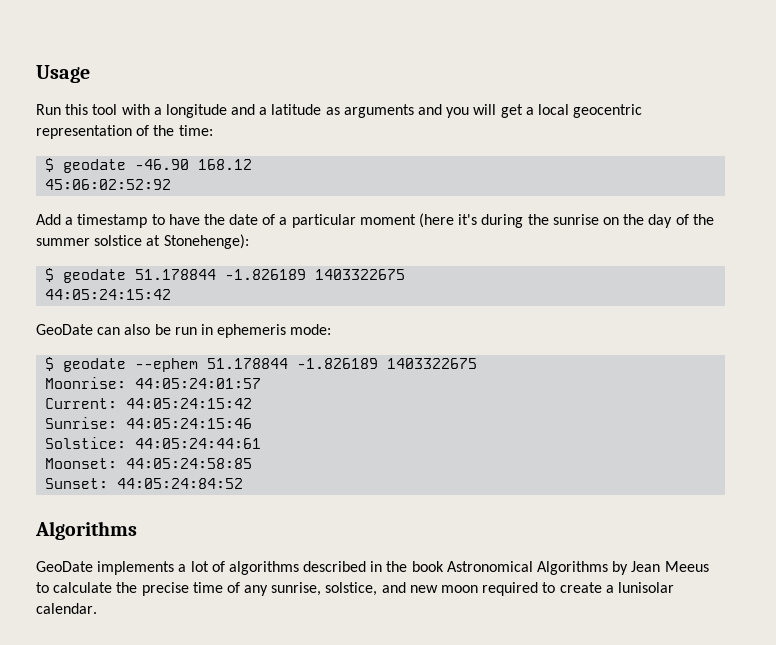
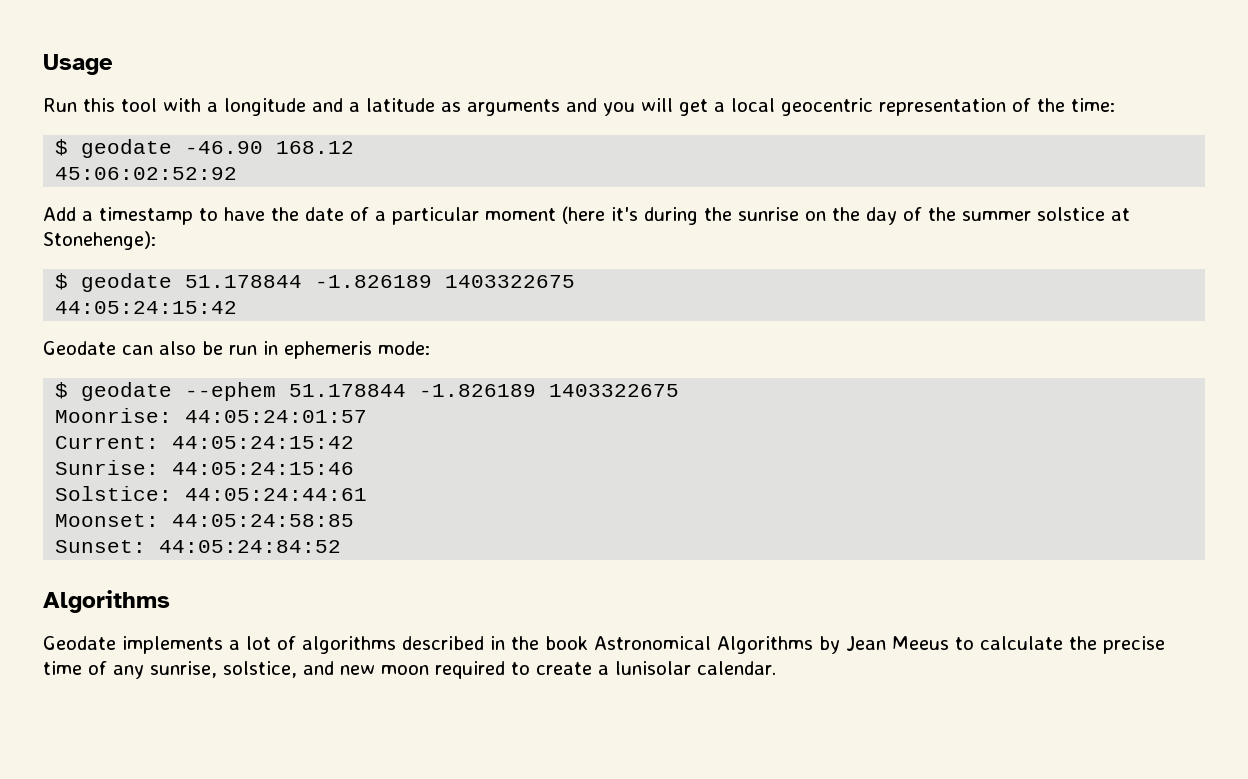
[36,324,93,335] GeoDate -> [43,341,116,355] Geodate
[36,561,93,572] GeoDate -> [43,636,116,650] Geodate

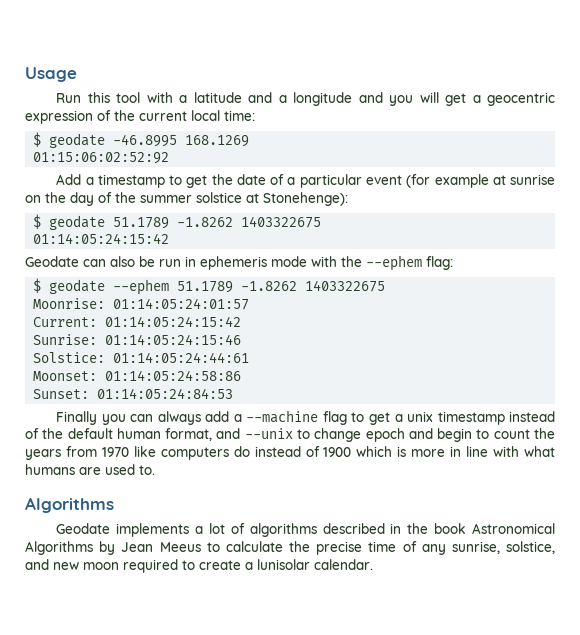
[224,98,306,116] longitude -> [193,92,242,103] latitude
[366,98,560,116] latitude as arguments -> [293,92,353,106] longitude
[731,98,1065,116] local geocentric representation of the -> [486,92,555,106] [25,110,220,124] geocentric expression of the current local
[185,141,355,154] [55,167,238,180] -46.90 168.12 // 45:06:02:52:92 -> [113,134,250,147] [33,152,170,164] -46.8995 168.1269 // 01:15:06:02:52:92
[224,207,265,221] have -> [186,175,208,188] get
[485,206,732,225] moment (here it's during the -> [365,174,506,188] event (for example at
[185,275,576,288] [55,301,238,314] 51.178844 -1.826189 1403322675 // 44:05:24:15:42 -> [113,216,322,229] [33,233,170,244] 51.1789 -1.8262 1403322675 // 01:14:05:24:15:42
[378,341,430,355] mode: -> [271,255,453,271] mode with the --ephem flag:
[289,384,537,397] 51.178844 -1.826189 -> [177,281,298,293] 51.1789 -1.8262
[185,410,368,423] 44:05:24:01:57 -> [113,298,250,310] 01:14:05:24:01:57
[172,436,355,449] 44:05:24:15:42 -> [105,316,242,327] 01:14:05:24:15:42
[172,462,355,475] 44:05:24:15:46 -> [105,334,242,345] 01:14:05:24:15:46
[185,488,368,501] 44:05:24:44:61 -> [113,352,250,363] 01:14:05:24:44:61
[172,514,355,527] 44:05:24:58:85 -> [105,370,242,381] 01:14:05:24:58:86
[159,540,342,553] 44:05:24:84:52 -> [97,388,234,399] [56,410,555,425] [25,428,555,442] [25,446,555,460] [25,464,155,475] 01:14:05:24:84:53 // Finally you can always add a --machine flag to get a unix timestamp instead of the default human format, and --unix to change epoch and begin to count the years from 1970 like computers do instead of 1900 which is more in line with what humans are used to.

